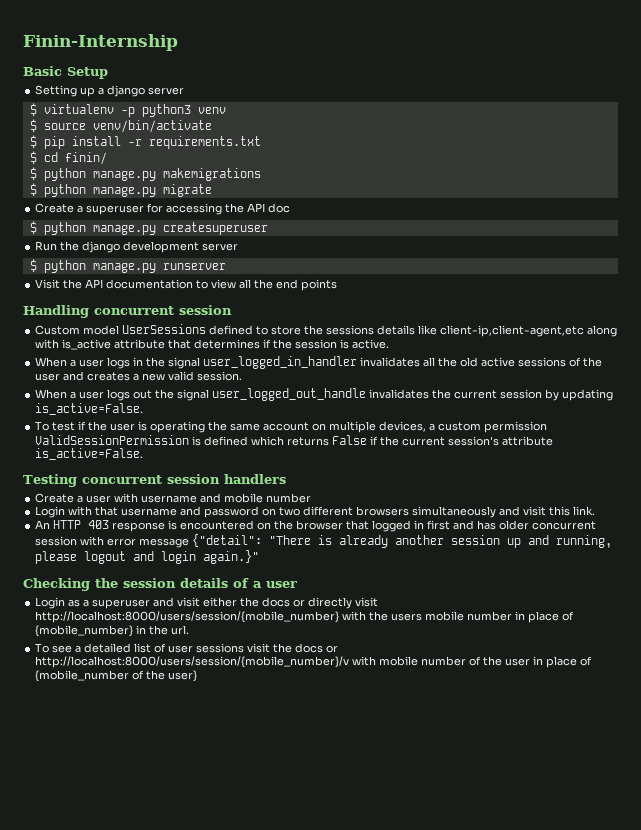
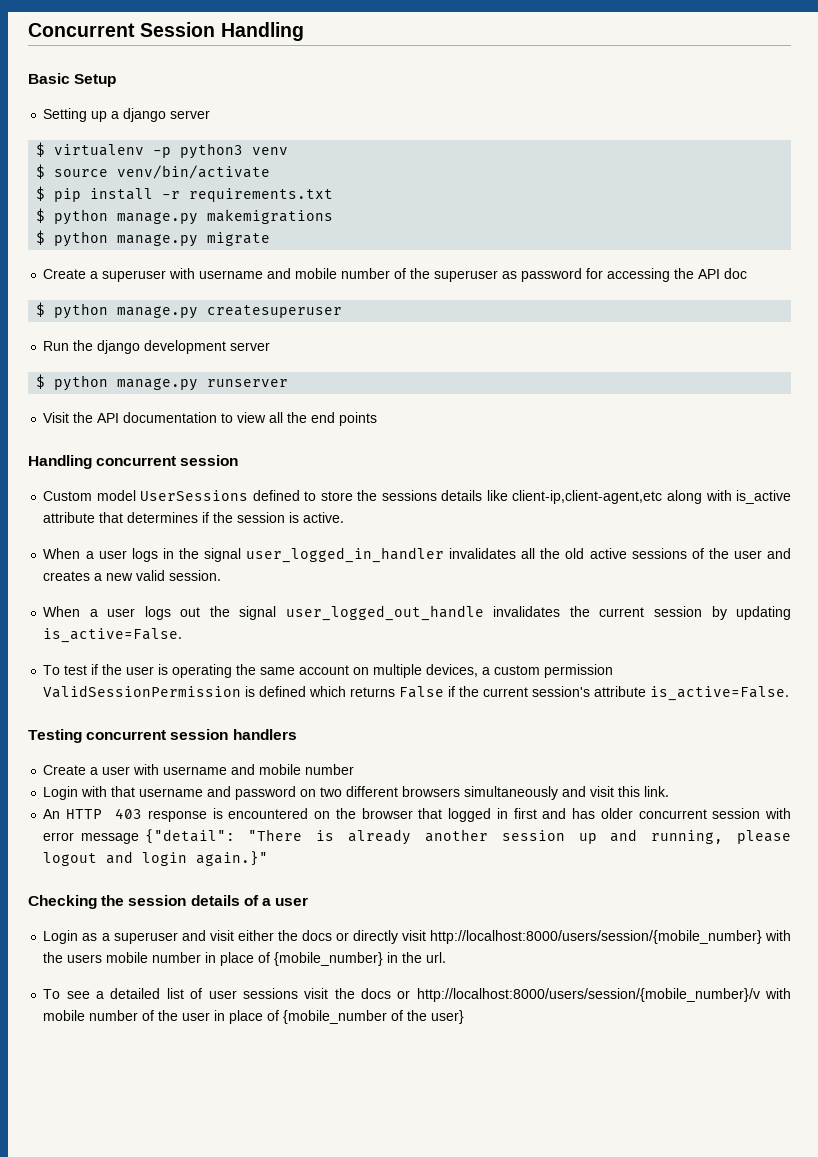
[23,34,178,51] Finin-Internship -> [28,22,304,41] Concurrent Session Handling
[29,151,107,165] // $ cd finin/ -> (334, 195) none
(145, 210) none -> [169,268,583,282] with username and mobile number of the superuser as password

